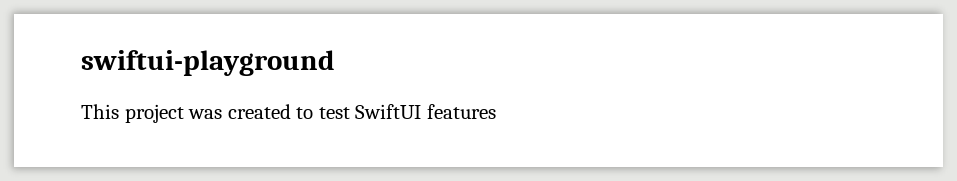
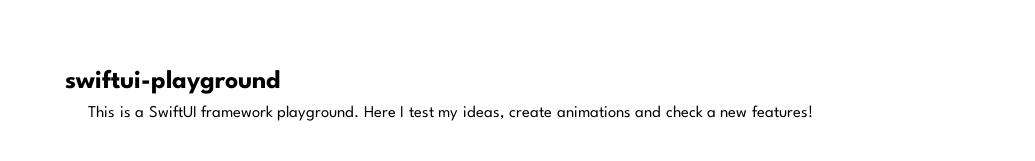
[124,104,496,123] project was created to test SwiftUI features -> [119,105,813,121] is a SwiftUI framework playground. Here I test my ideas, create animations and check a new features!

